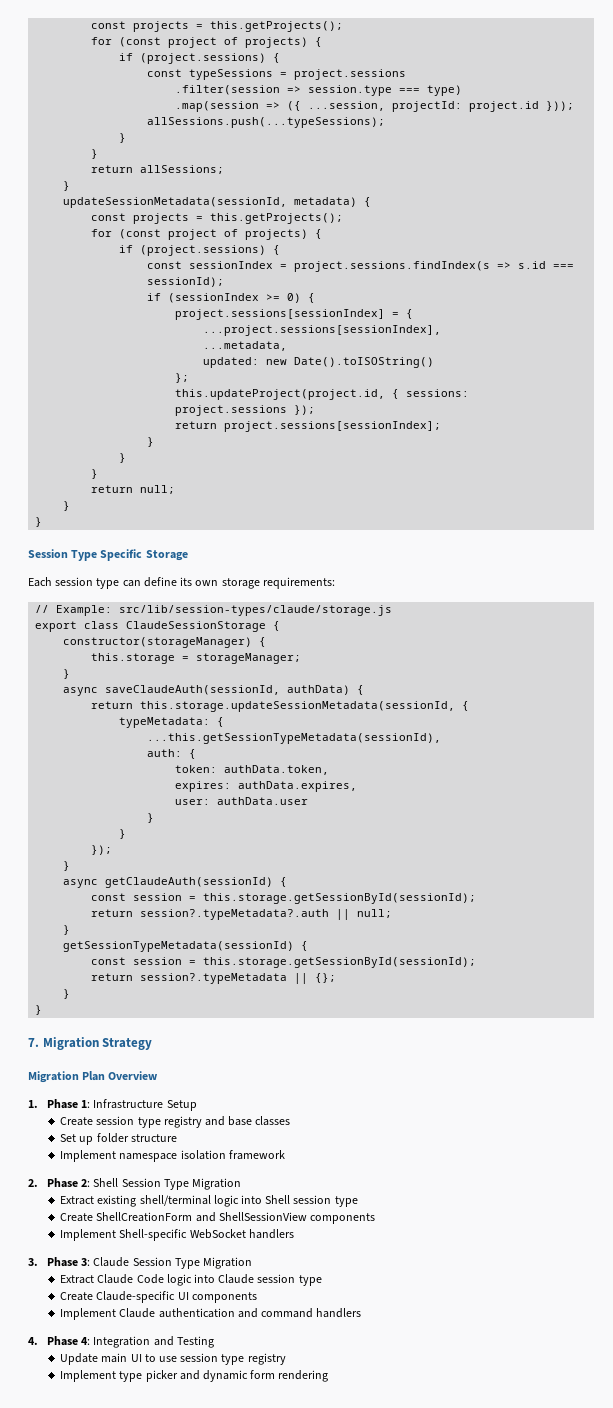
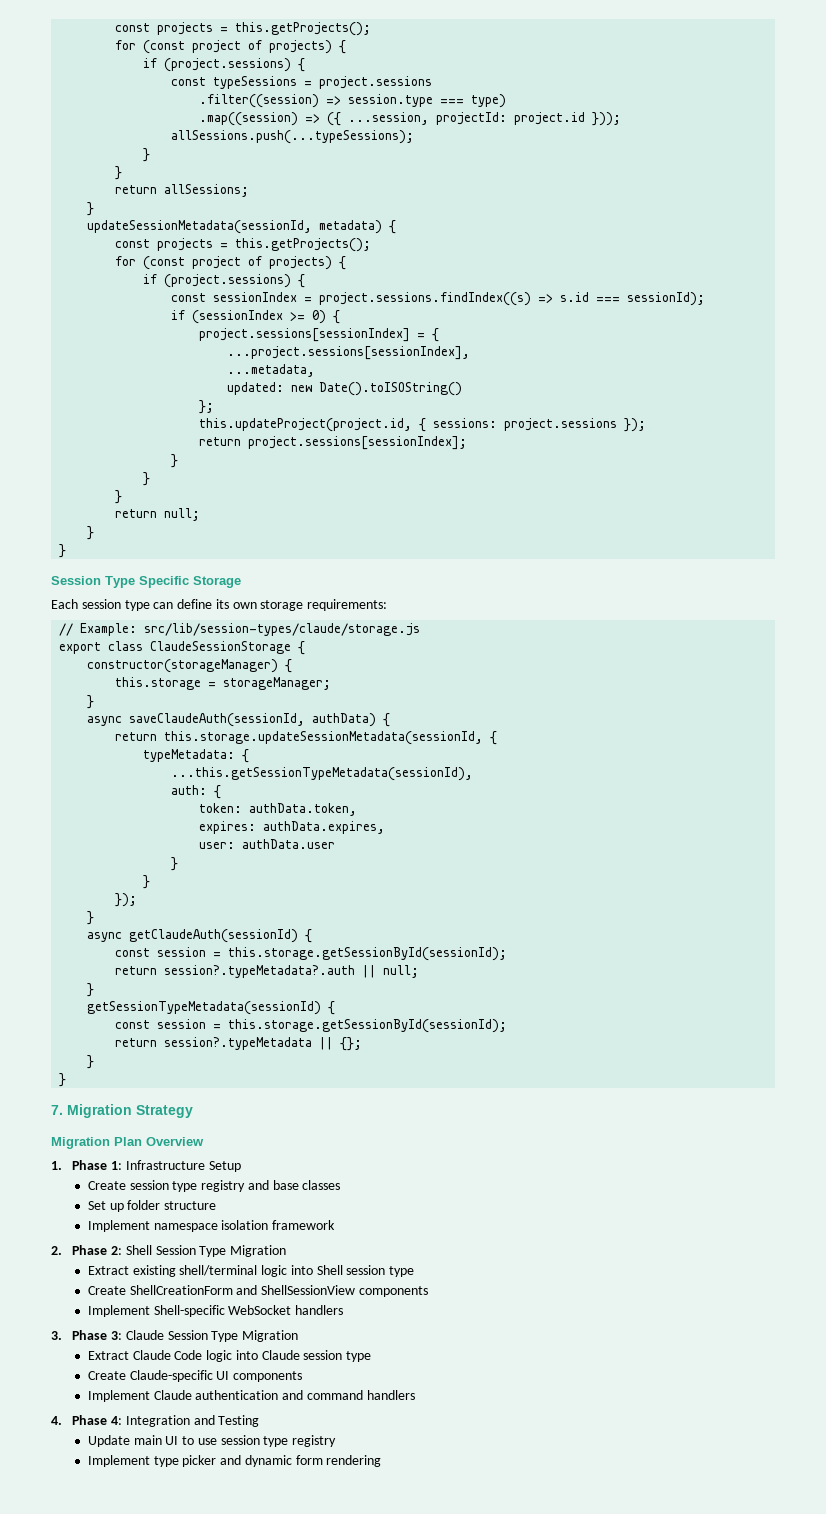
[175,85,281,95] .filter(session -> [199,94,320,108] .filter((session)
[175,101,260,112] .map(session -> [199,112,299,126] .map((session)
[294,261,491,272] project.sessions.findIndex(s -> [319,292,532,306] project.sessions.findIndex((s)

